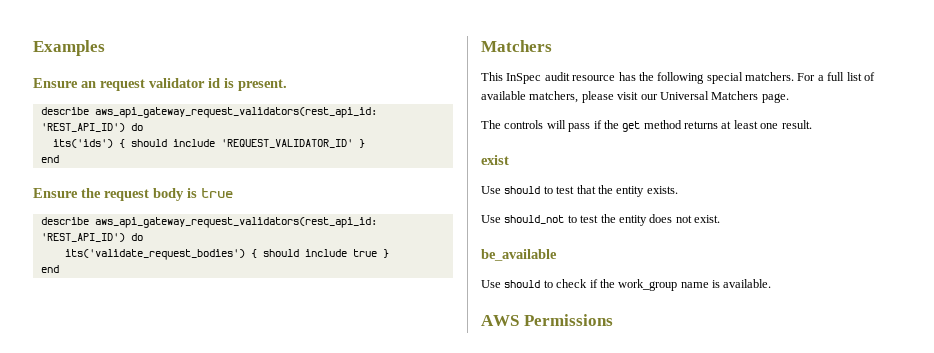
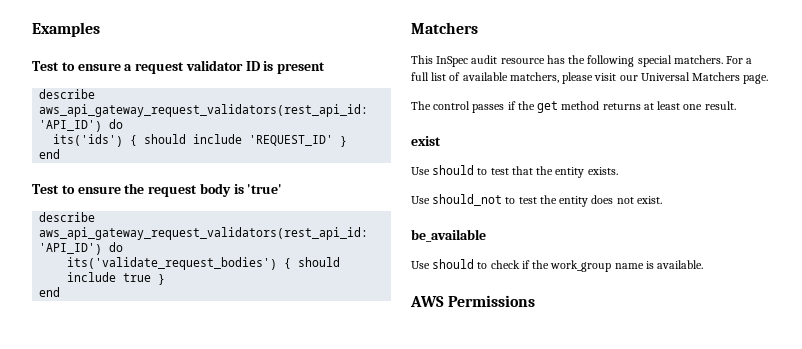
[33,78,287,91] [40,107,377,118] [40,123,125,132] Ensure an request validator id is present. // describe aws_api_gateway_request_validators(rest_api_id: 'REST_API_ID') -> [32,60,326,74] [39,89,96,99] [39,104,369,117] [39,120,103,132] Test to ensure a request validator ID is present // describe aws_api_gateway_request_validators(rest_api_id: 'API_ID')
[220,139,365,148] [40,155,59,163] [33,188,78,198] 'REQUEST_VALIDATOR_ID' } // end // Ensure -> [249,135,348,147] [39,149,61,159] [32,184,121,194] 'REQUEST_ID' } // end // Test to ensure
[201,188,233,198] [40,217,377,228] [40,233,125,242] true // describe aws_api_gateway_request_validators(rest_api_id: 'REST_API_ID') -> [247,184,283,194] [39,212,96,222] [39,227,369,240] [39,243,103,255] 'true' // describe aws_api_gateway_request_validators(rest_api_id: 'API_ID')
[504,120,591,132] controls will pass -> [433,101,505,113] control passes

